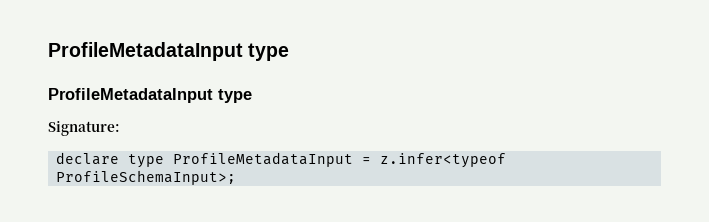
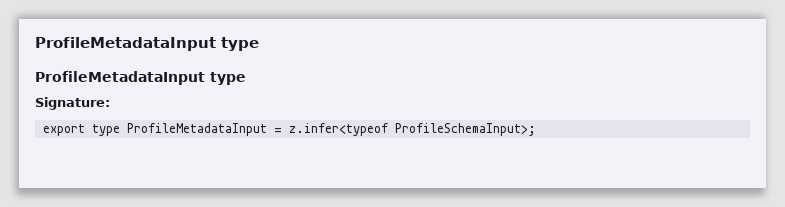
[56,152,120,165] declare -> [42,124,85,136] export

